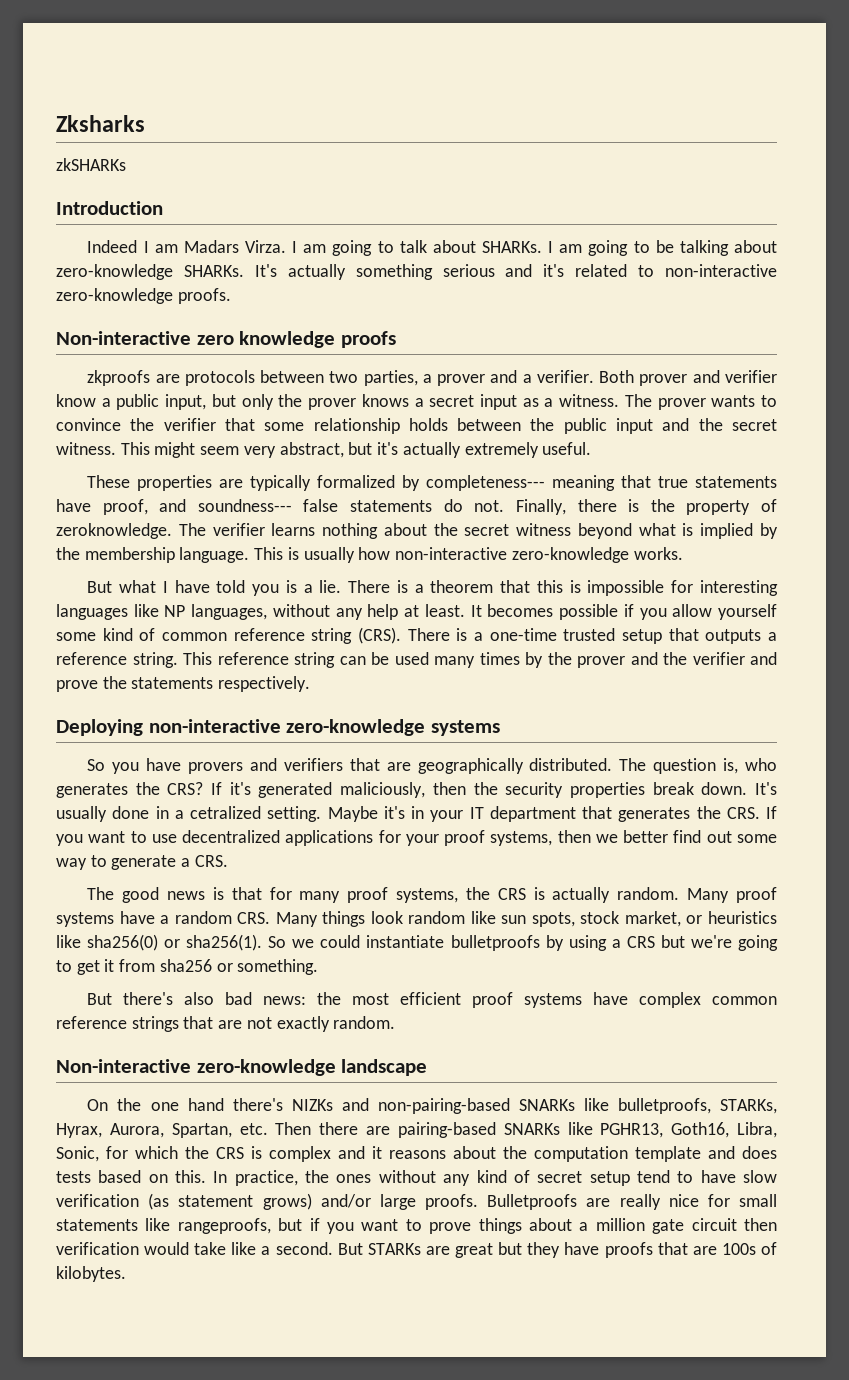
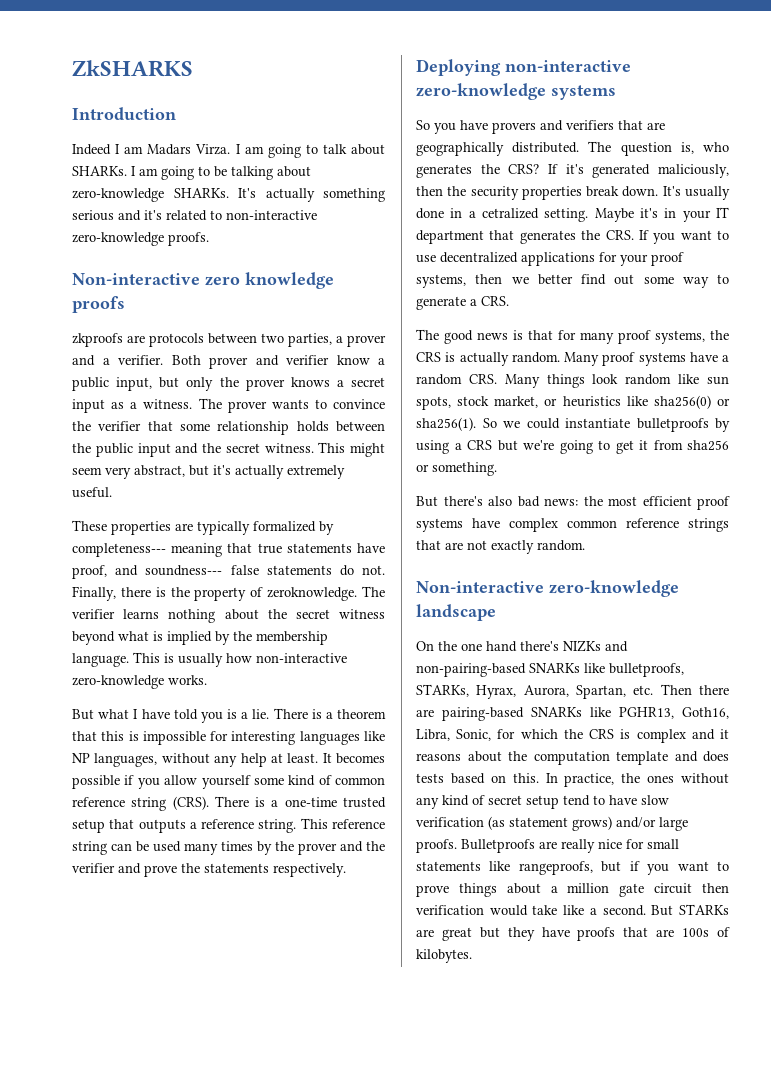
[56,115,145,132] [56,158,126,171] Zksharks // zkSHARKs -> [72,60,193,77] ZkSHARKS

